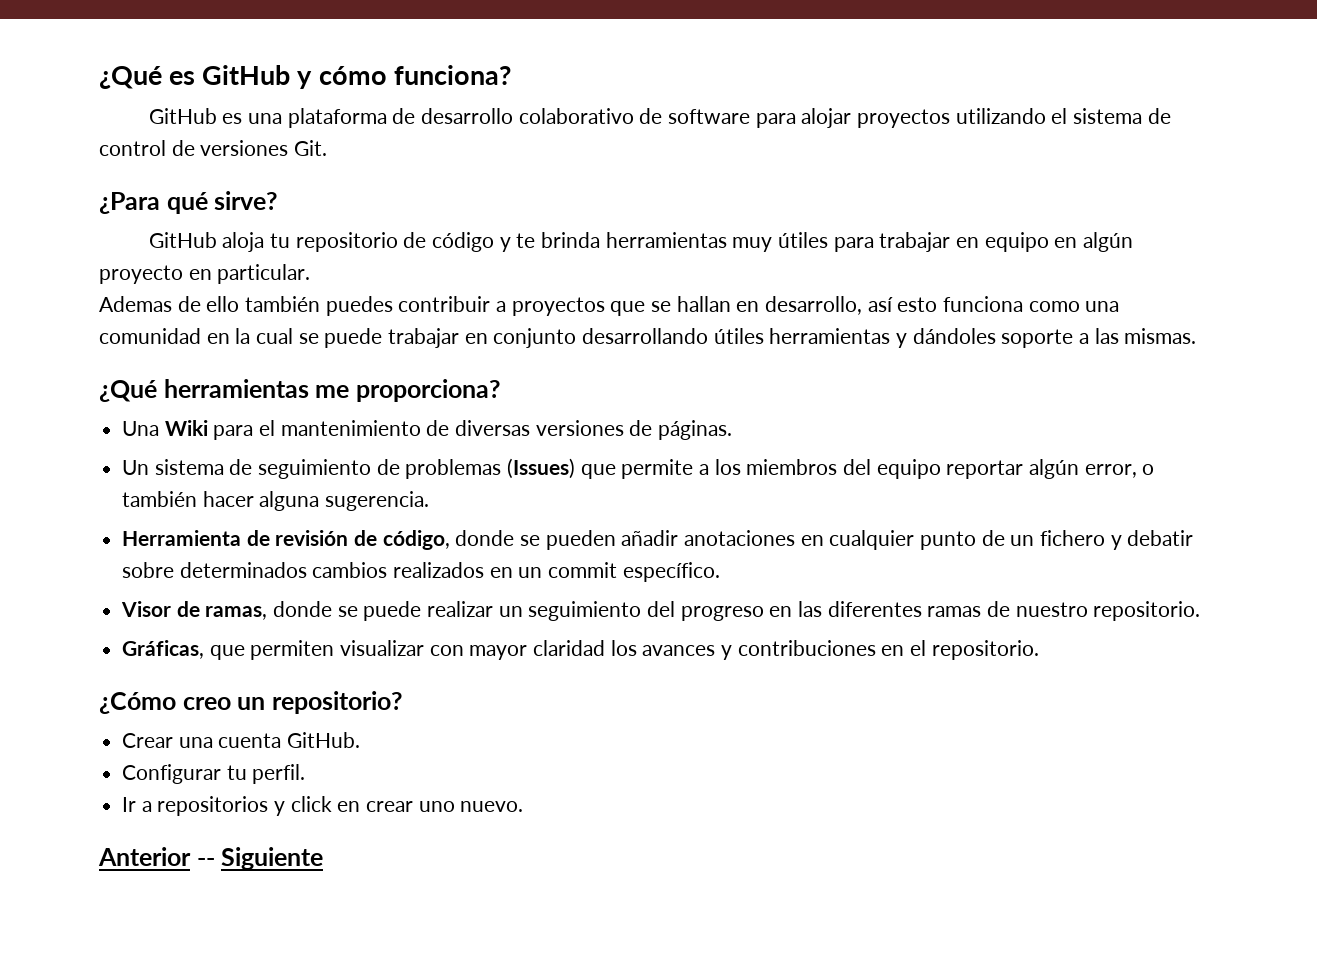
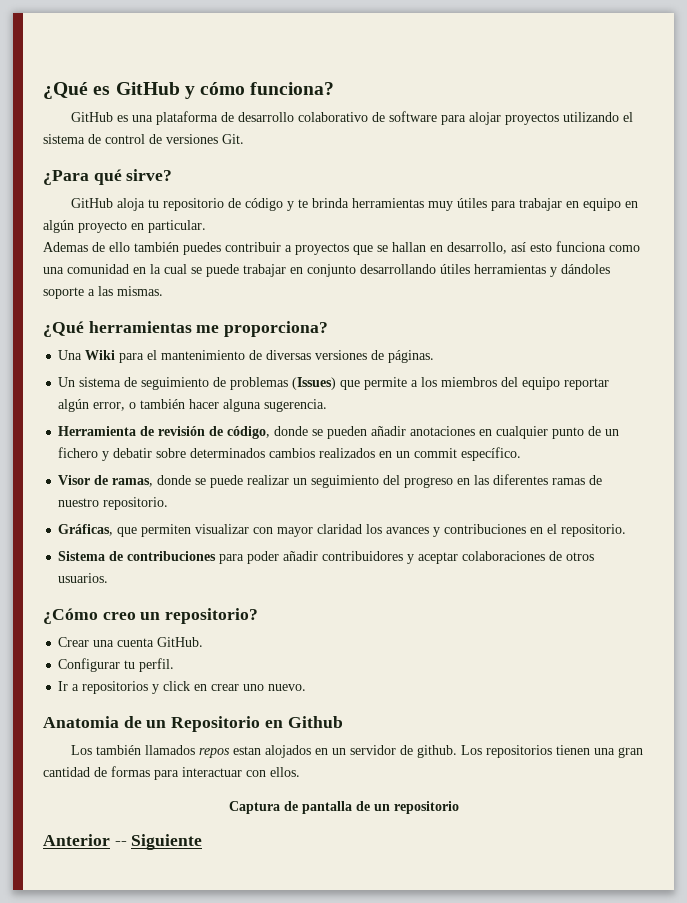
(1039, 650) none -> [58,551,595,564] [58,573,109,583] // Sistema de contribuciones para poder añadir contribuidores y aceptar colaboraciones de otros usuarios.
(524, 806) none -> [43,716,343,732] [70,745,643,758] [43,766,300,780] [228,801,459,814] // Anatomia de un Repositorio en Github // Los también llamados repos estan alojados en un servidor de github. Los repositorios tienen una gran cantidad de formas para interactuar con ellos. // Captura de pantalla de un repositorio

